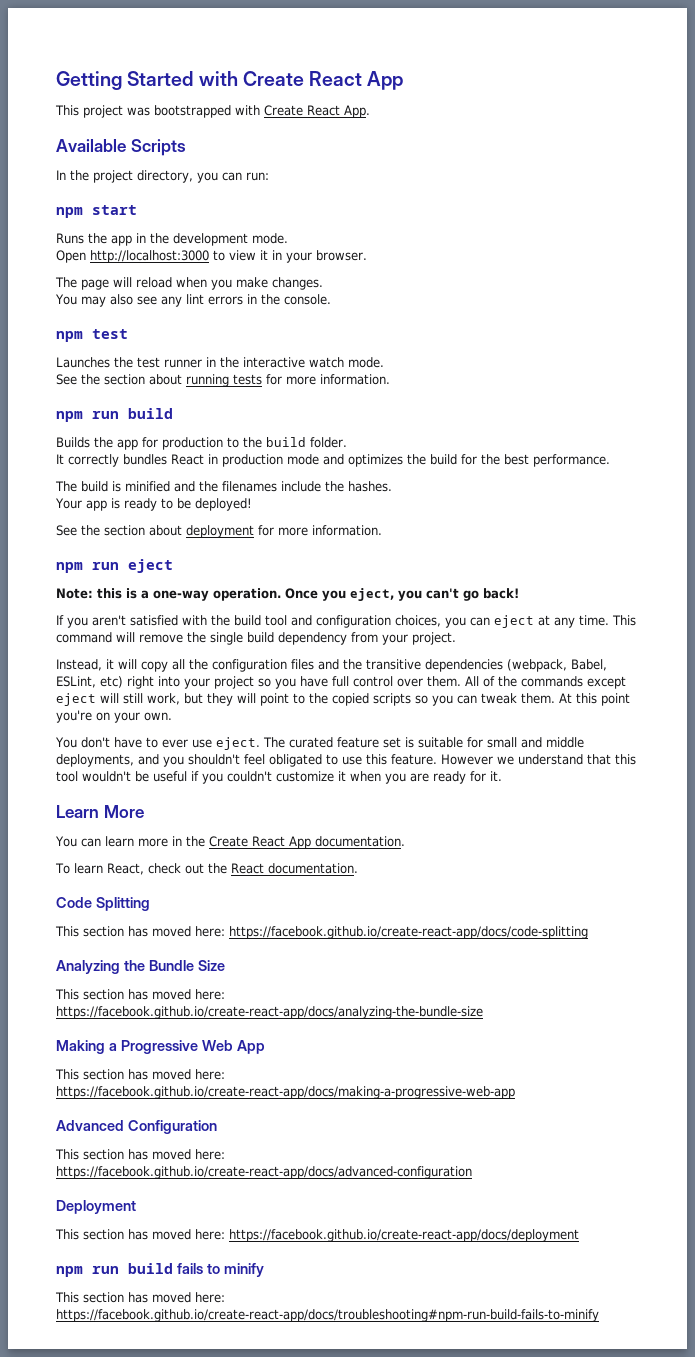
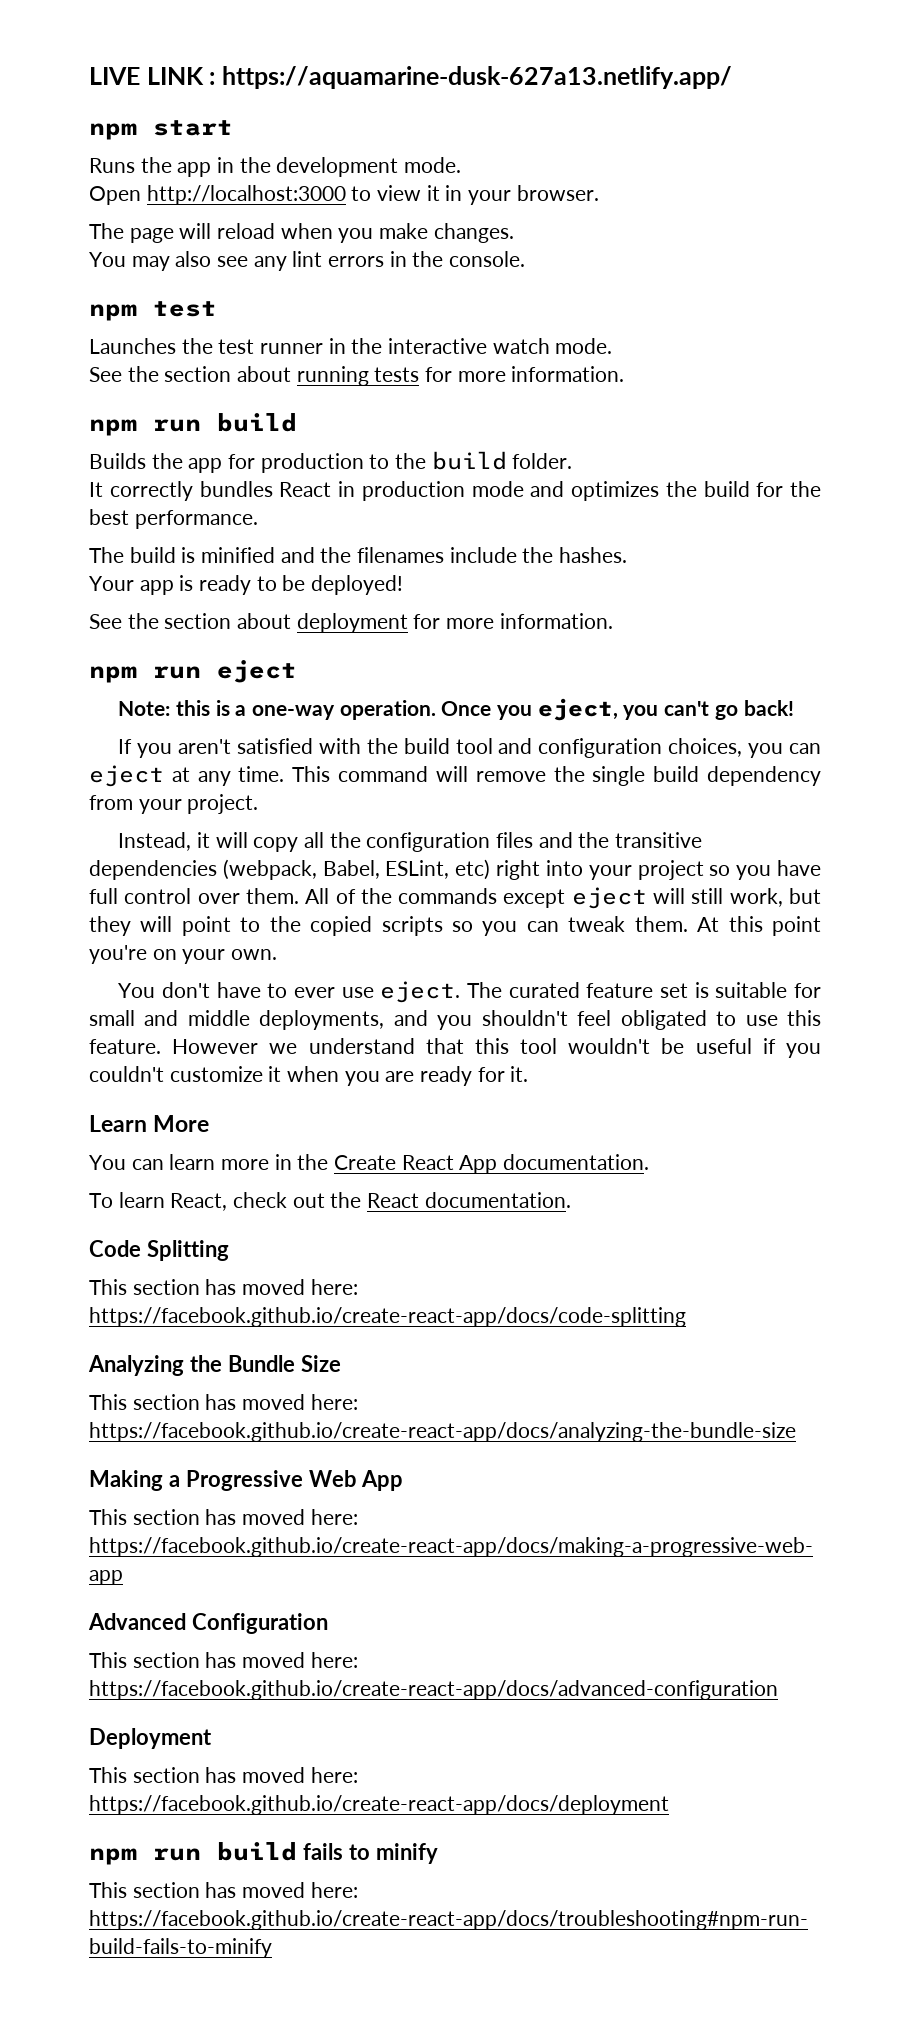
[56,71,404,90] [55,105,370,118] [56,139,186,156] [56,170,269,183] Getting Started with Create React App // This project was bootstrapped with Create React App. // Available Scripts // In the project directory, you can run: -> [89,66,732,89] LIVE LINK : https://aquamarine-dusk-627a13.netlify.app/

